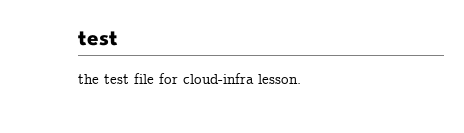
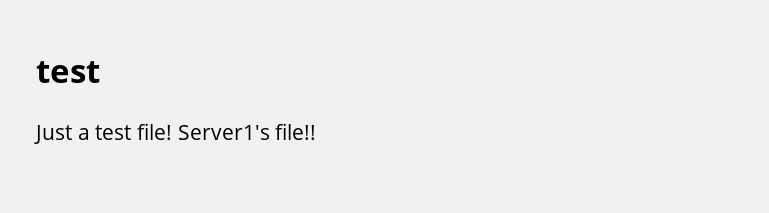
[78,73,301,84] the test file for cloud-infra lesson. -> [34,123,317,144] Just a test file! Server1's file!!

